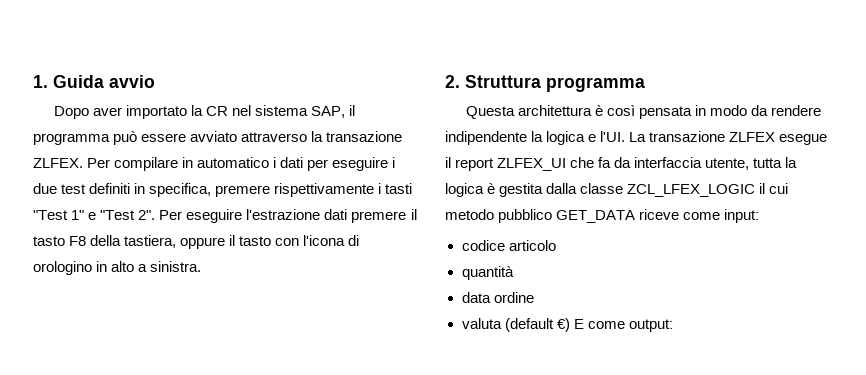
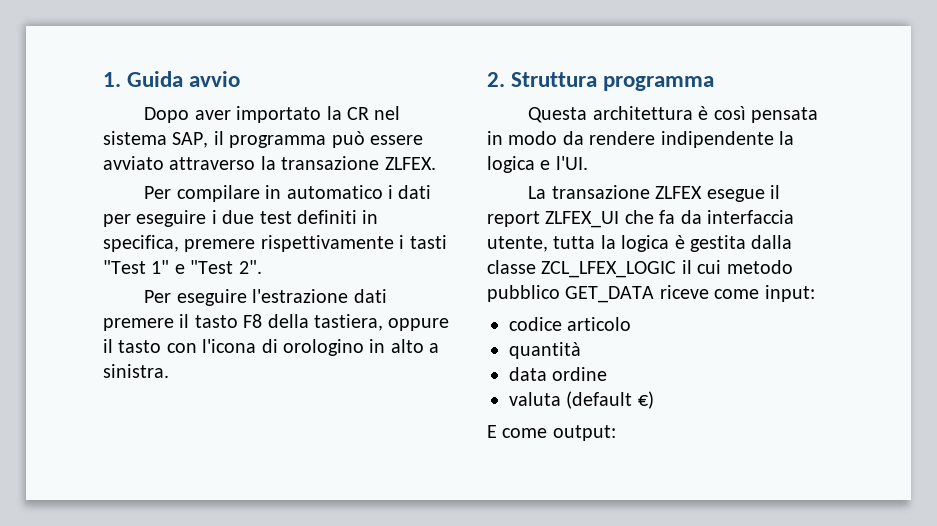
(83, 163) none -> (436, 163) //
(156, 215) none -> (262, 267) //
(626, 136) none -> (588, 163) //
(570, 325) none -> (654, 400) //

